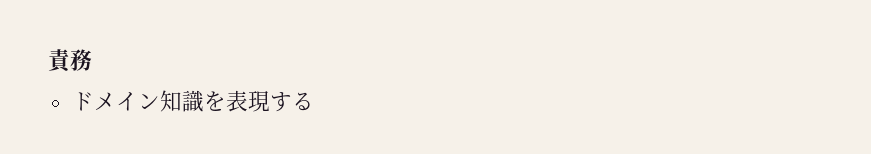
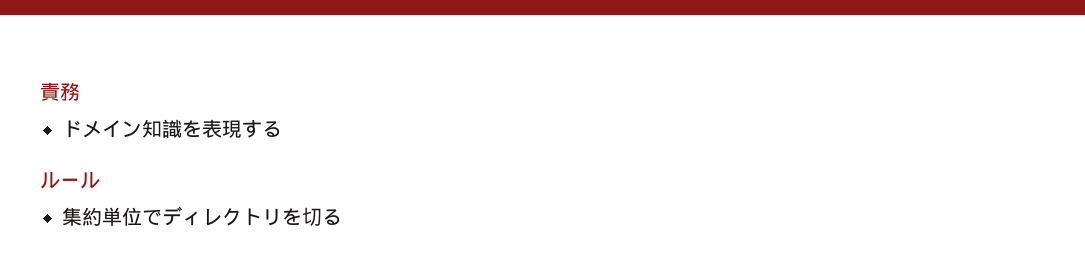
(314, 101) none -> [40,172,100,189] [62,206,342,226] // ルール // 集約単位でディレクトリを切る

